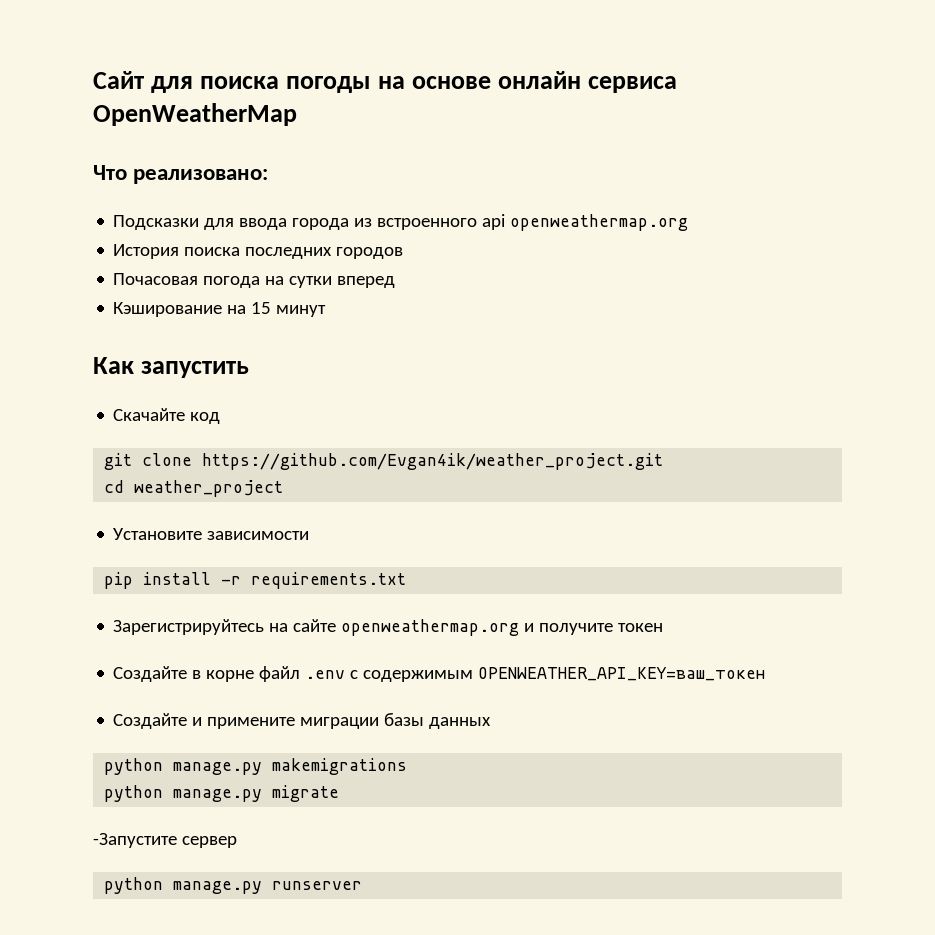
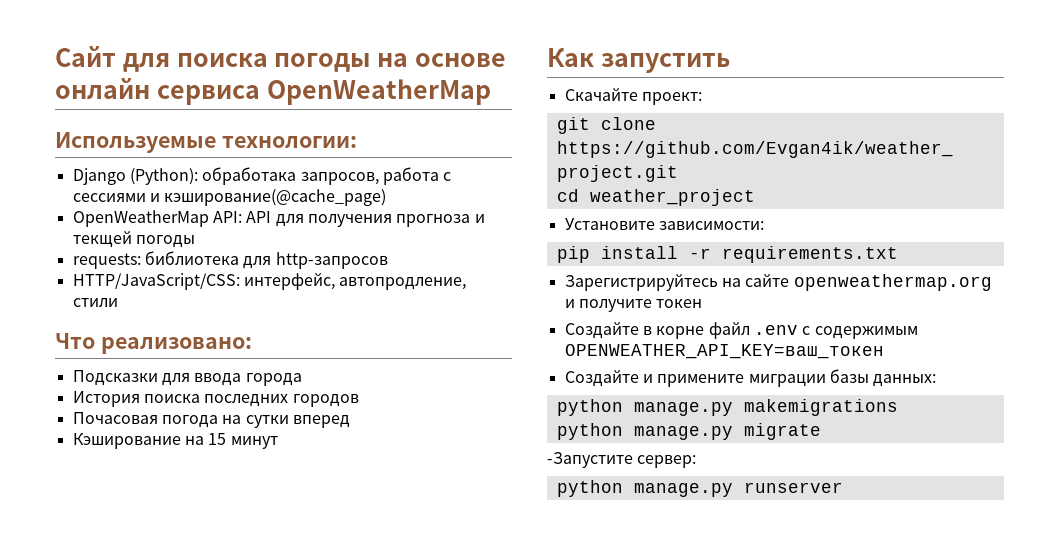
(297, 114) none -> [55,132,357,153] [72,167,452,185] [72,189,387,206] [72,210,485,227] [72,231,195,248] [72,251,388,269] [72,273,467,290] [72,298,118,307] // Используемые технологии: // Django (Python): обработака запросов, работа с сессиями и кэширование(@cache_page) // OpenWeatherMap API: API для получения прогноза и текщей погоды // requests: библиотека для http-запросов // HTTP/JavaScript/CSS: интерфейс, автопродление, стили
[354,214,689,231] из встроенного api openweathermap.org -> (302, 379) none
[190,412,221,424] код -> [641,92,702,105] проект:
[207,531,310,540] зависимости -> [658,221,764,230] зависимости:
[429,717,492,729] данных -> [873,374,937,387] данных:
[181,836,237,848] сервер -> [637,455,697,468] сервер:

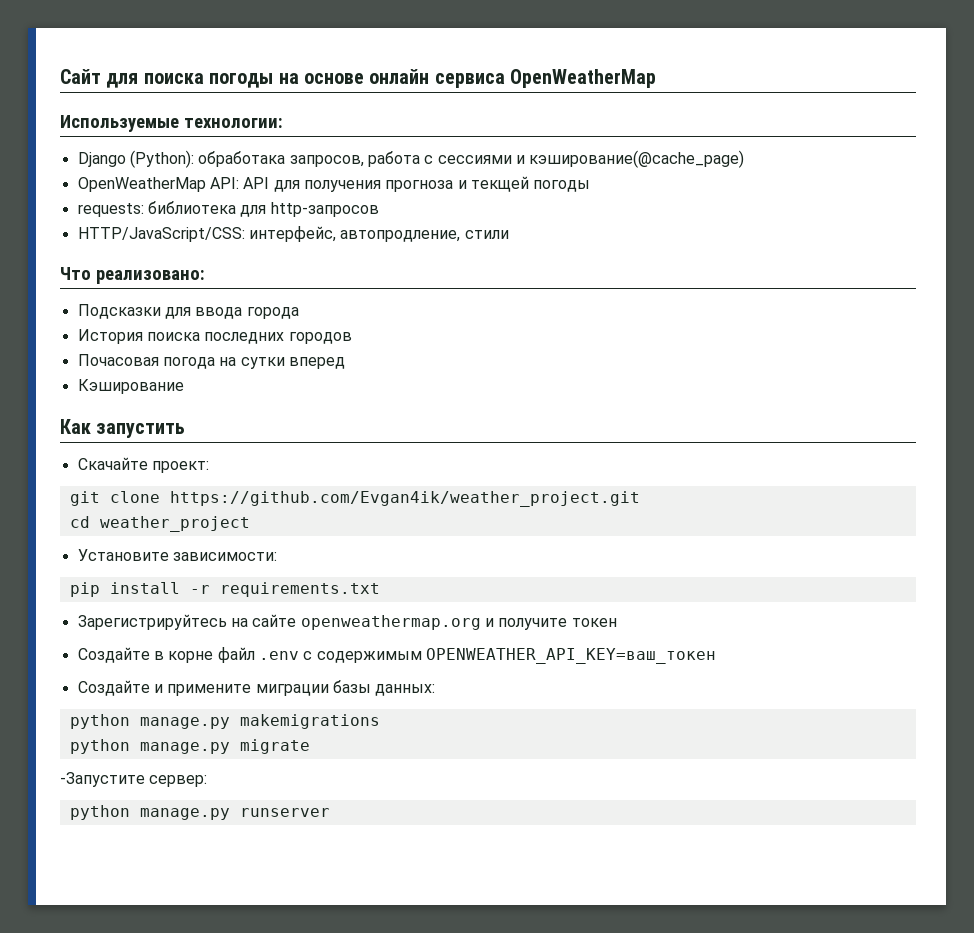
[184,433,278,449] на 15 минут -> (184, 386) none

